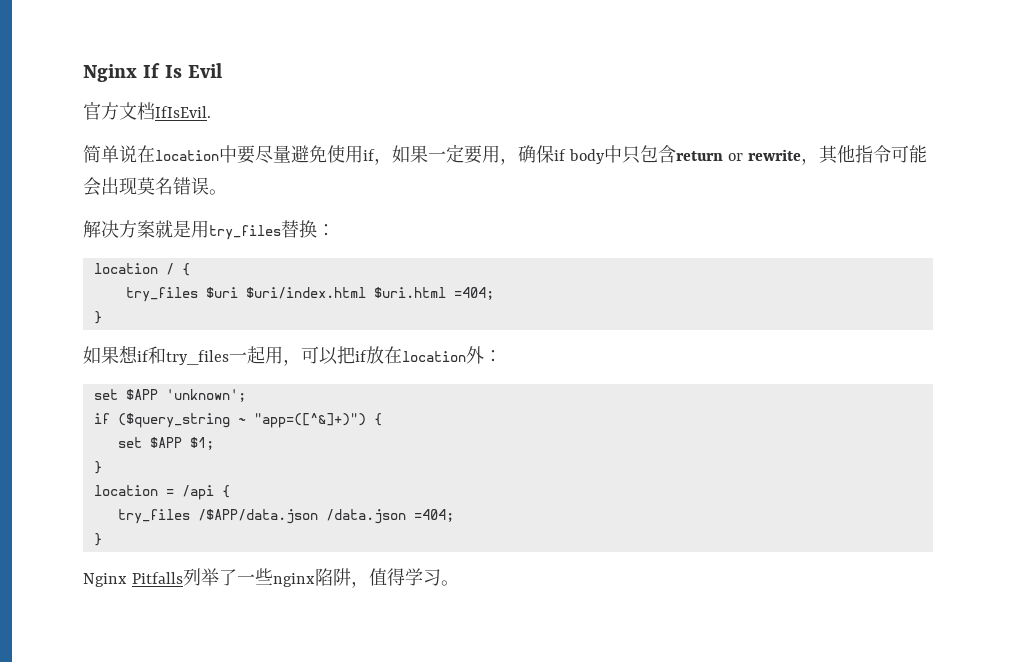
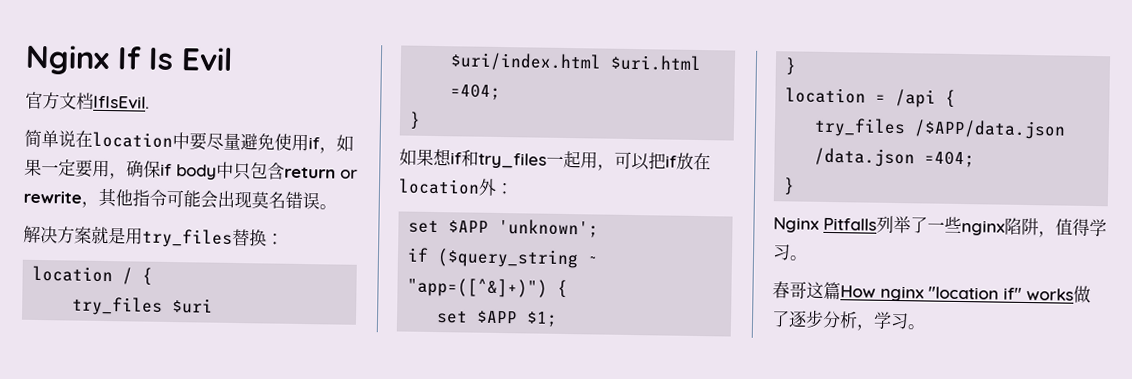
(459, 583) none -> [772,281,1091,303] [771,309,925,331] // 春哥这篇How nginx "location if" works做了逐步分析，学习。

